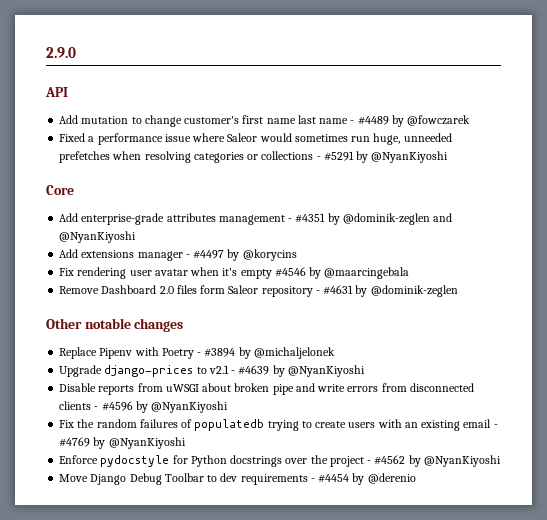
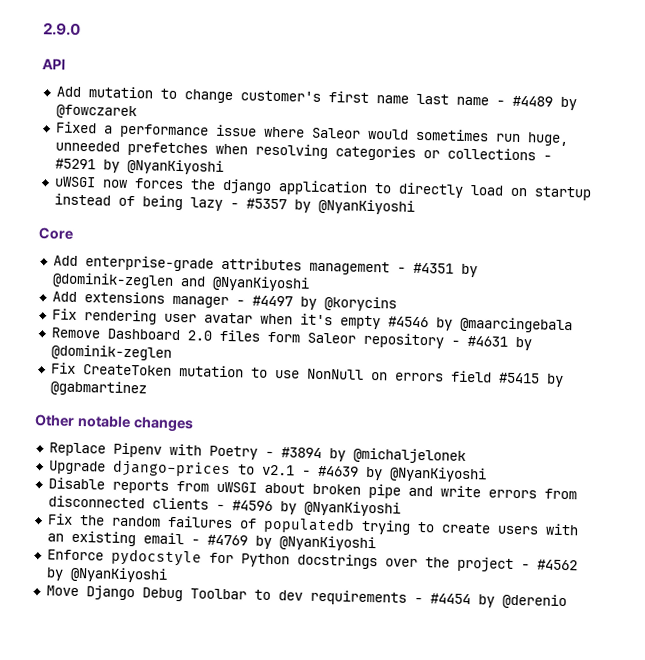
(449, 157) none -> [53,176,591,201] [53,193,415,215] // uWSGI now forces the django application to directly load on startup instead of being lazy - #5357 by @NyanKiyoshi
(458, 291) none -> [50,362,564,387] [49,380,147,397] // Fix CreateToken mutation to use NonNull on errors field #5415 by @gabmartinez

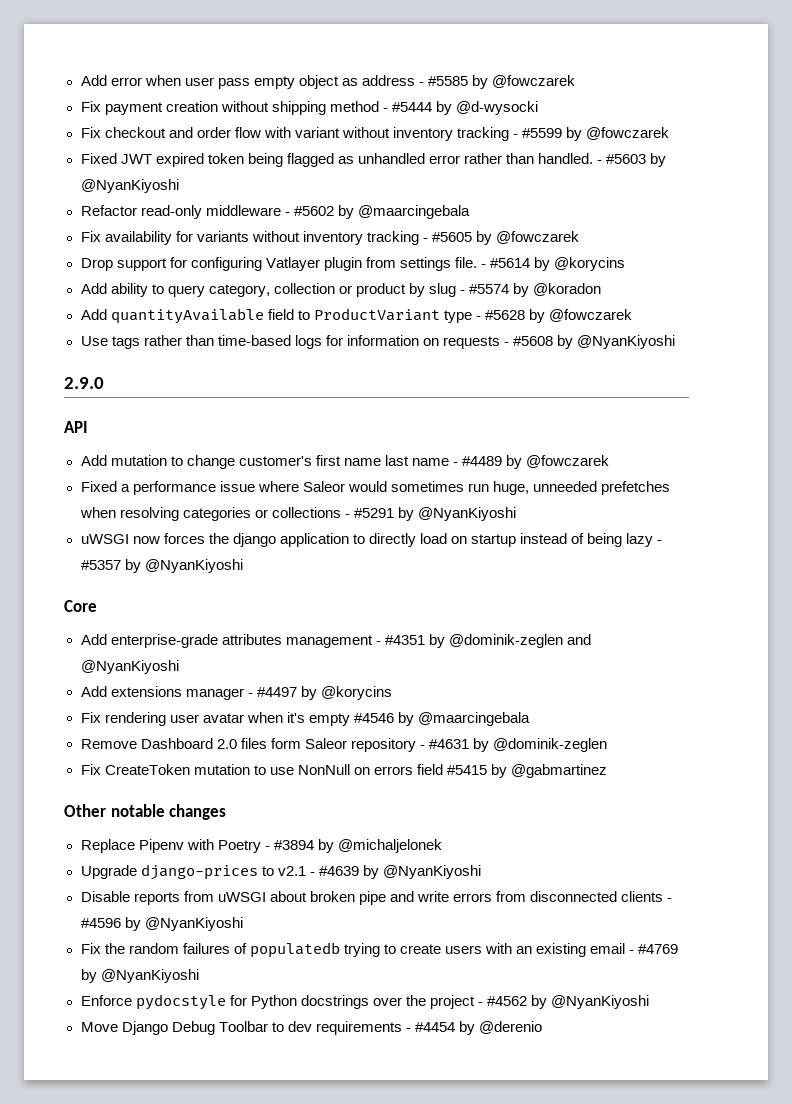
(43, 29) none -> [80,75,576,89] [80,101,538,115] [80,127,670,141] [80,153,667,167] [80,179,179,193] [80,205,470,219] [80,231,579,245] [80,257,626,271] [80,283,602,297] [80,308,632,324] [80,335,676,349] Add error when user pass empty object as address - #5585 by @fowczarek // Fix payment creation without shipping method - #5444 by @d-wysocki // Fix checkout and order flow with variant without inventory tracking - #5599 by @fowczarek // Fixed JWT expired token being flagged as unhandled error rather than handled. - #5603 by @NyanKiyoshi // Refactor read-only middleware - #5602 by @maarcingebala // Fix availability for variants without inventory tracking - #5605 by @fowczarek // Drop support for configuring Vatlayer plugin from settings file. - #5614 by @korycins // Add ability to query category, collection or product by slug - #5574 by @koradon // Add quantityAvailable field to ProductVariant type - #5628 by @fowczarek // Use tags rather than time-based logs for information on requests - #5608 by @NyanKiyoshi //

